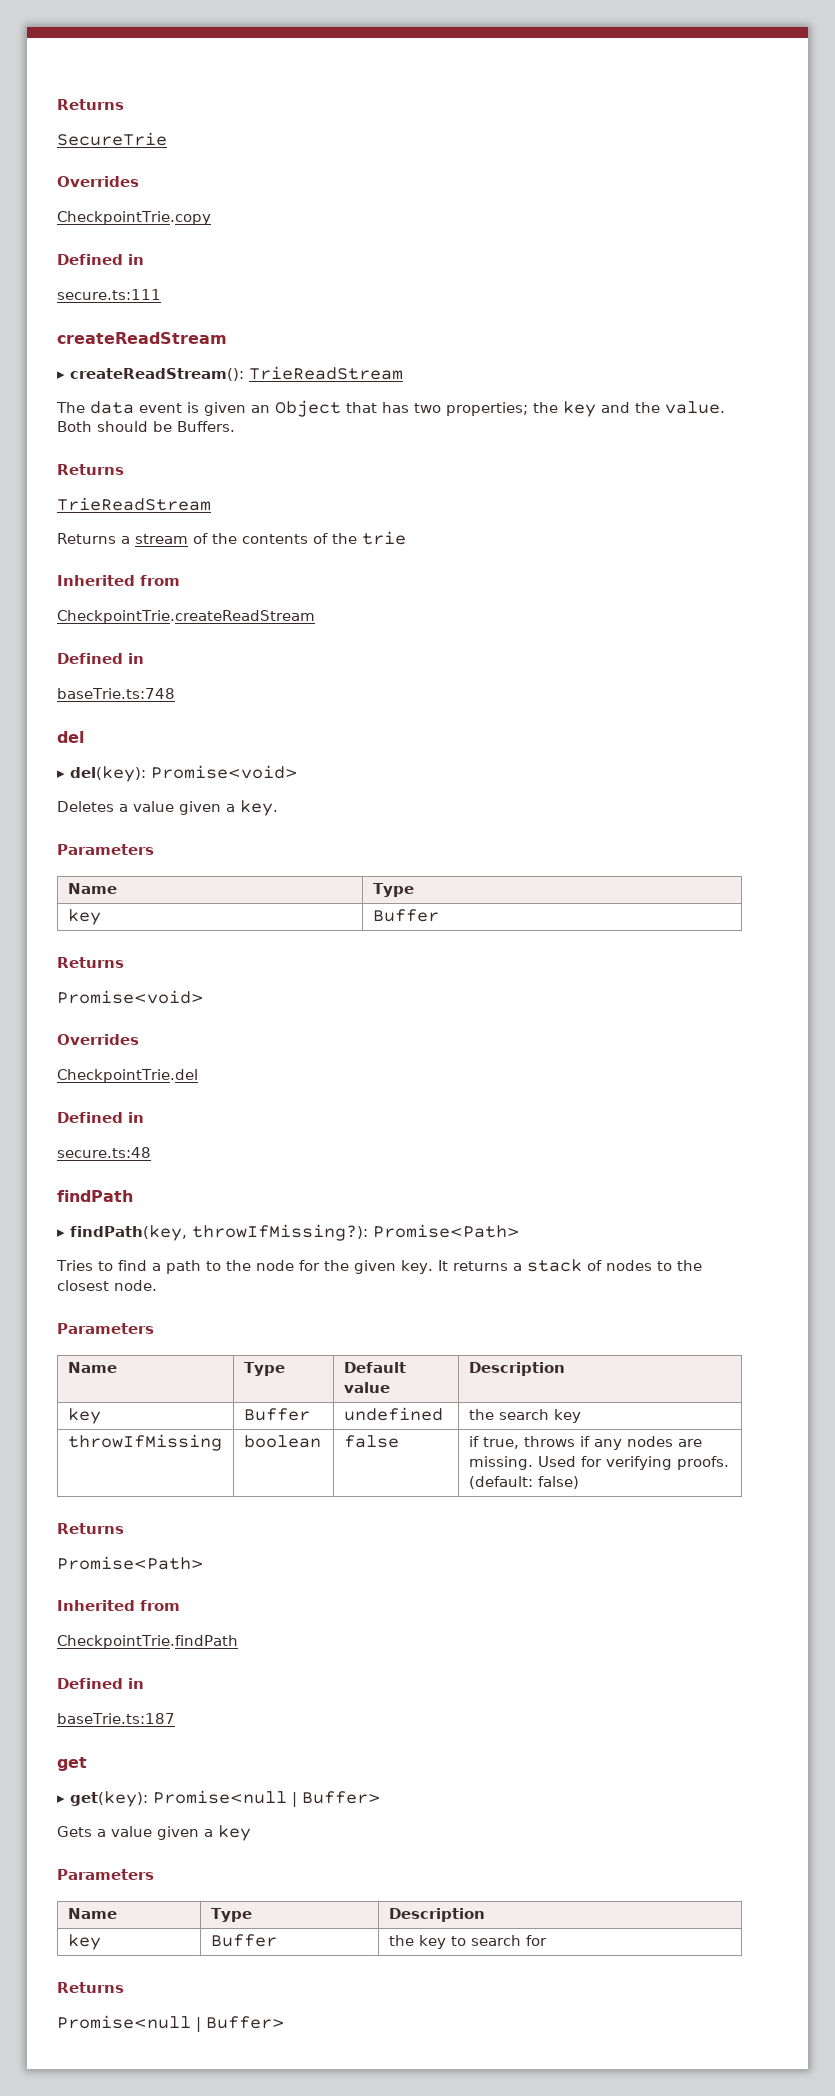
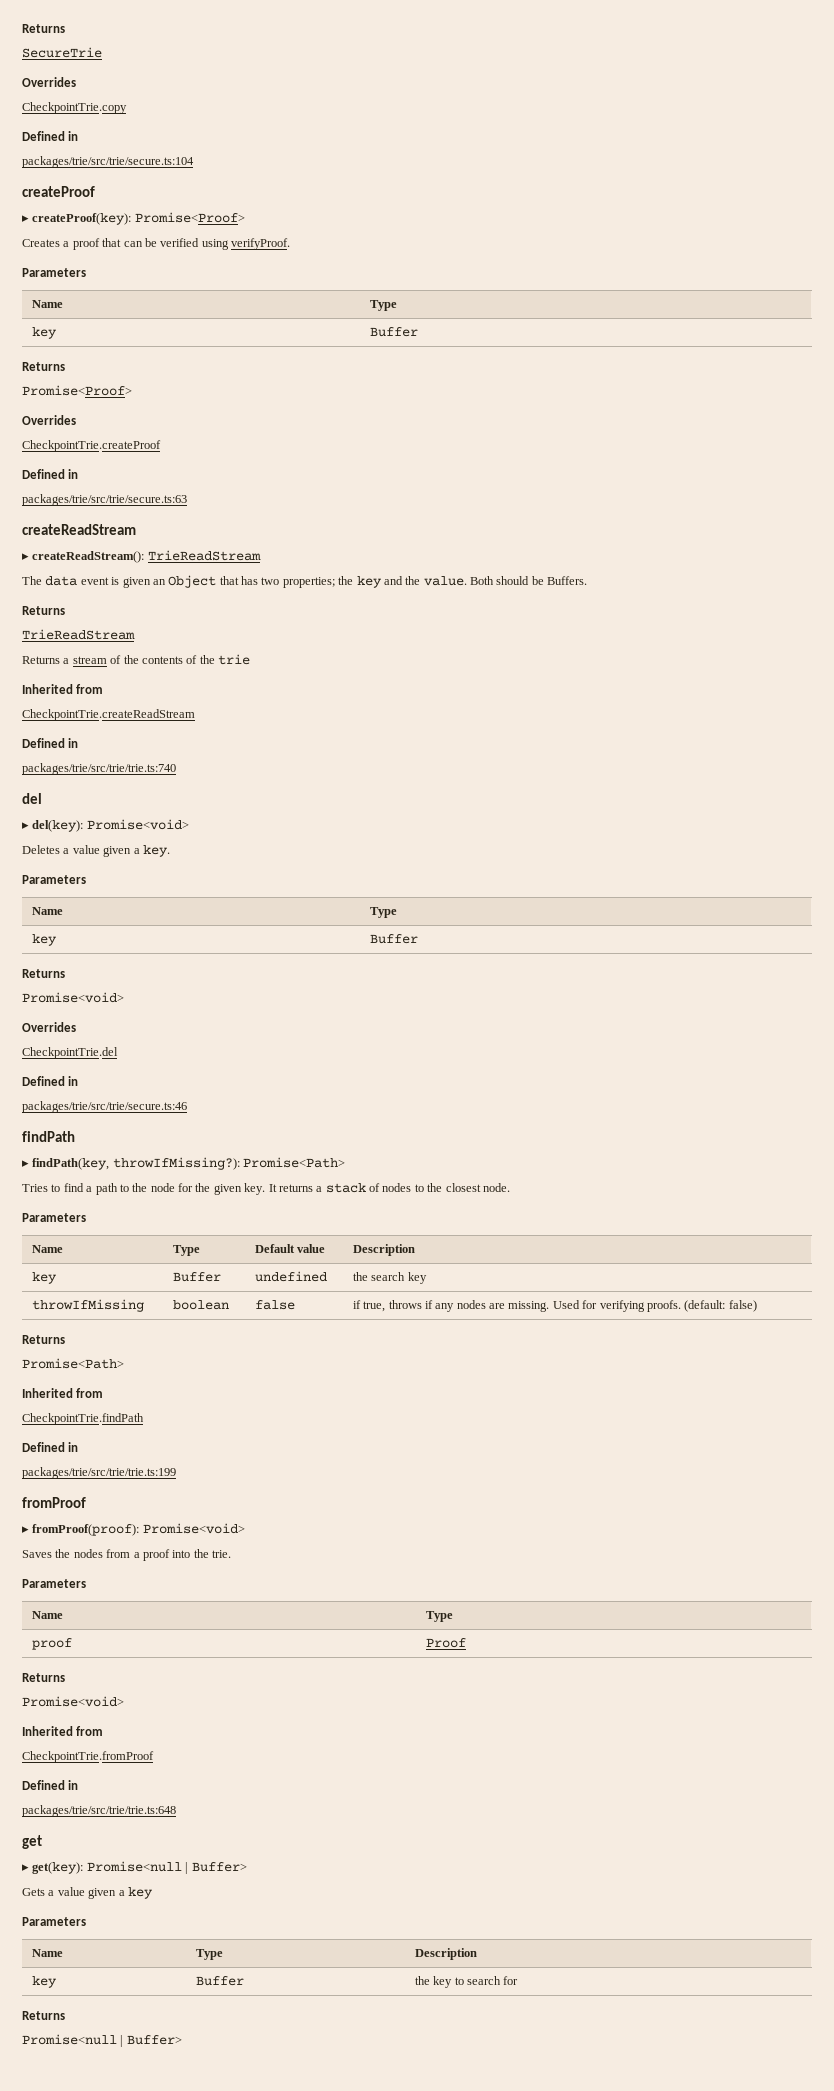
[57,289,161,300] secure.ts:111 -> [22,156,194,168] [22,186,95,197] [22,212,245,225] [22,238,290,250] [22,268,86,277] [31,300,63,308] [369,300,397,311] [31,327,57,339] [369,327,418,337] [22,362,65,371] [22,385,132,396] [22,415,76,425] [22,440,161,452] [22,469,79,479] [22,494,187,506] packages/trie/src/trie/secure.ts:104 // createProof // ▸ createProof(key): Promise<Proof> // Creates a proof that can be verified using verifyProof. // Parameters // Name | Type // key | Buffer // Returns // Promise<Proof> // Overrides // CheckpointTrie.createProof // Defined in // packages/trie/src/trie/secure.ts:63
[57,688,175,699] baseTrie.ts:748 -> [22,763,176,775] packages/trie/src/trie/trie.ts:740
[57,1147,151,1158] secure.ts:48 -> [22,1101,187,1113] packages/trie/src/trie/secure.ts:46
[57,1713,175,1724] baseTrie.ts:187 -> [22,1467,176,1479] [22,1497,86,1508] [22,1523,245,1536] [22,1549,231,1561] [22,1579,86,1588] [31,1611,63,1619] [425,1611,453,1622] [31,1638,72,1650] [425,1638,466,1648] [22,1673,65,1682] [22,1696,124,1707] [22,1726,104,1736] [22,1751,154,1763] [22,1780,79,1790] [22,1805,176,1817] packages/trie/src/trie/trie.ts:199 // fromProof // ▸ fromProof(proof): Promise<void> // Saves the nodes from a proof into the trie. // Parameters // Name | Type // proof | Proof // Returns // Promise<void> // Inherited from // CheckpointTrie.fromProof // Defined in // packages/trie/src/trie/trie.ts:648

